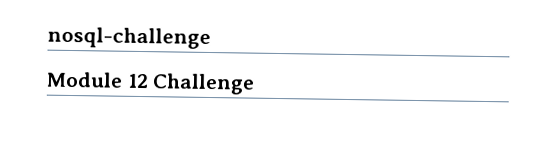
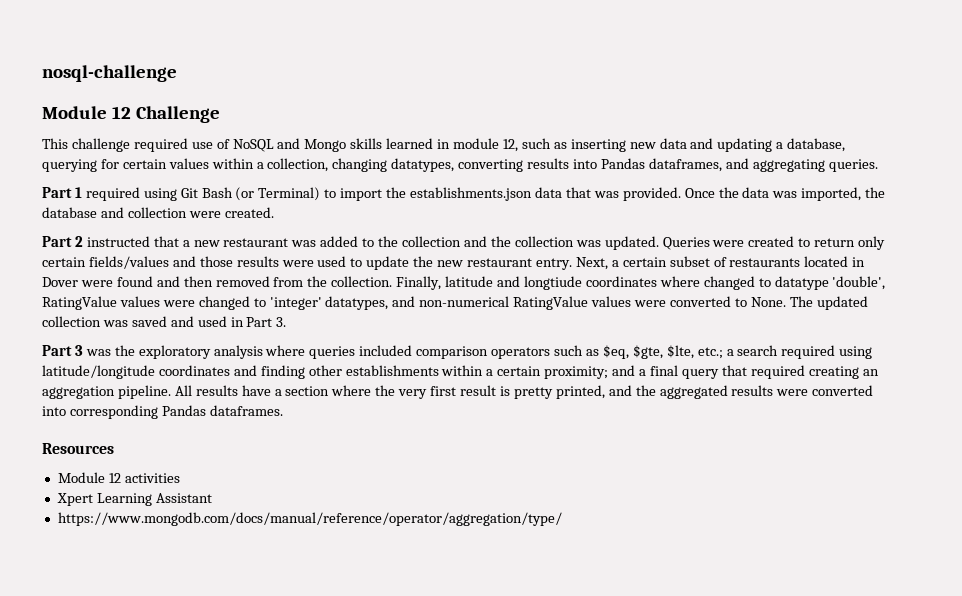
(256, 84) none -> [42,138,846,152] [42,158,878,172] [42,187,886,201] [42,207,274,218] [42,236,886,250] [42,256,866,270] [42,276,886,290] [42,296,868,310] [42,316,287,327] [42,345,873,359] [42,365,879,379] [42,385,874,399] [42,405,283,419] [42,443,114,454] [57,472,180,483] [56,493,212,506] [57,512,562,526] // This challenge required use of NoSQL and Mongo skills learned in module 12, such as inserting new data and updating a database, querying for certain values within a collection, changing datatypes, converting results into Pandas dataframes, and aggregating queries. // Part 1 required using Git Bash (or Terminal) to import the establishments.json data that was provided. Once the data was imported, the database and collection were created. // Part 2 instructed that a new restaurant was added to the collection and the collection was updated. Queries were created to return only certain fields/values and those results were used to update the new restaurant entry. Next, a certain subset of restaurants located in Dover were found and then removed from the collection. Finally, latitude and longtiude coordinates where changed to datatype 'double', RatingValue values were changed to 'integer' datatypes, and non-numerical RatingValue values were converted to None. The updated collection was saved and used in Part 3. // Part 3 was the exploratory analysis where queries included comparison operators such as $eq, $gte, $lte, etc.; a search required using latitude/longitude coordinates and finding other establishments within a certain proximity; and a final query that required creating an aggregation pipeline. All results have a section where the very first result is pretty printed, and the aggregated results were converted into corresponding Pandas dataframes. // Resources // Module 12 activities // Xpert Learning Assistant // https://www.mongodb.com/docs/manual/reference/operator/aggregation/type/

